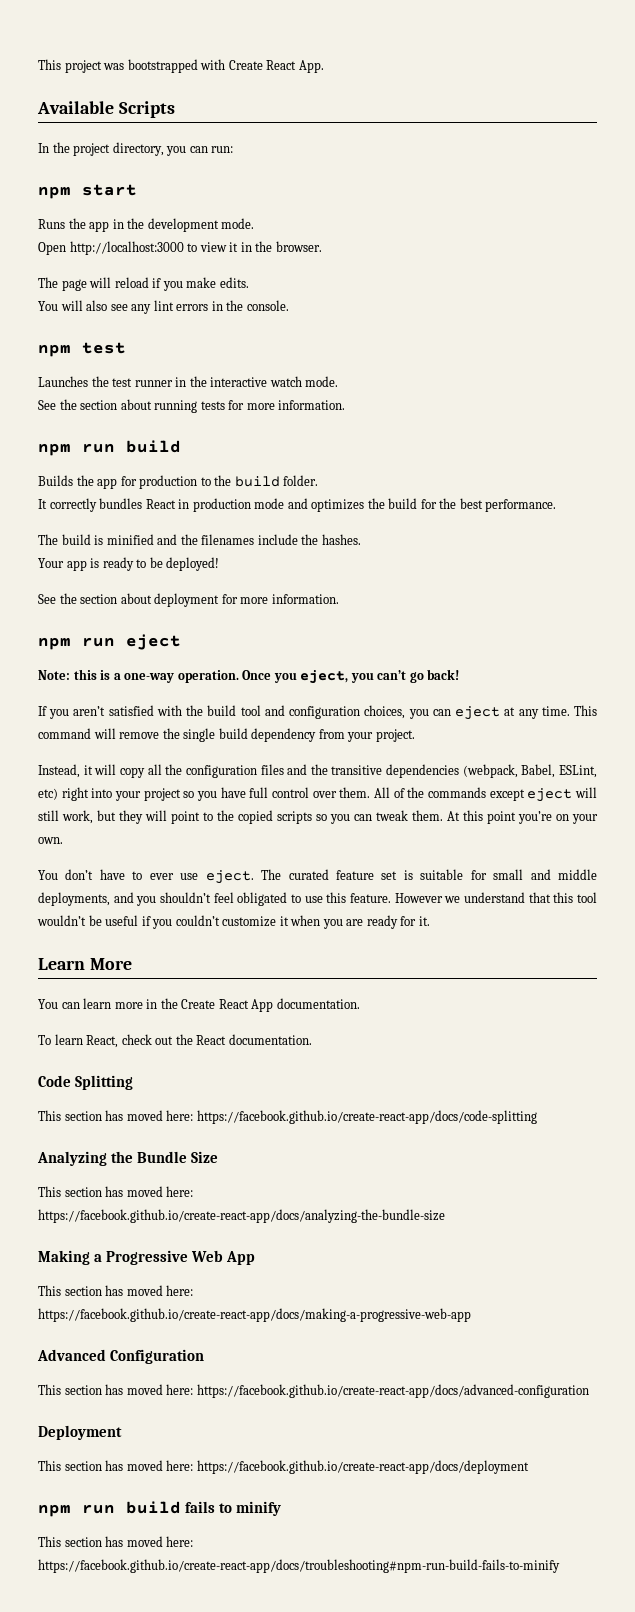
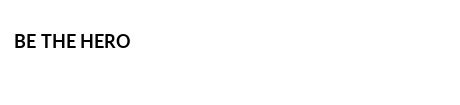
[38,59,324,73] [37,101,175,118] [38,142,234,156] [38,184,137,199] [38,218,255,232] [38,241,322,255] [38,277,249,291] [38,300,289,314] [38,342,126,357] [38,376,339,387] [38,399,346,413] [38,440,181,456] [38,475,319,489] [38,498,557,512] [38,534,361,545] [38,557,220,571] [38,593,339,607] [38,634,181,650] [38,669,460,684] [38,705,598,720] [38,728,415,742] [38,764,597,778] [38,787,598,802] [38,810,598,824] [38,837,63,844] [38,869,597,884] [38,892,598,906] [37,915,430,929] [38,958,132,970] [38,998,360,1012] [38,1034,312,1048] [38,1075,134,1090] [38,1110,537,1124] [37,1151,219,1166] [38,1186,194,1197] [38,1209,445,1223] [38,1250,256,1265] [38,1285,194,1296] [38,1308,471,1322] [37,1349,205,1364] [38,1384,589,1398] [38,1425,122,1440] [38,1460,529,1474] [38,1501,282,1517] [38,1536,194,1547] [38,1559,560,1573] This project was bootstrapped with Create React App. // Available Scripts // In the project directory, you can run: // npm start // Runs the app in the development mode. // Open http://localhost:3000 to view it in the browser. // The page will reload if you make edits. // You will also see any lint errors in the console. // npm test // Launches the test runner in the interactive watch mode. // See the section about running tests for more information. // npm run build // Builds the app for production to the build folder. // It correctly bundles React in production mode and optimizes the build for the best performance. // The build is minified and the filenames include the hashes. // Your app is ready to be deployed! // See the section about deployment for more information. // npm run eject // Note: this is a one-way operation. Once you eject, you can’t go back! // If you aren’t satisfied with the build tool and configuration choices, you can eject at any time. This command will remove the single build dependency from your project. // Instead, it will copy all the configuration files and the transitive dependencies (webpack, Babel, ESLint, etc) right into your project so you have full control over them. All of the commands except eject will still work, but they will point to the copied scripts so you can tweak them. At this point you’re on your own. // You don’t have to ever use eject. The curated feature set is suitable for small and middle deployments, and you shouldn’t feel obligated to use this feature. However we understand that this tool wouldn’t be useful if you couldn’t customize it when you are ready for it. // Learn More // You can learn more in the Create React App documentation. // To learn React, check out the React documentation. // Code Splitting // This section has moved here: https://facebook.github.io/create-react-app/docs/code-splitting // Analyzing the Bundle Size // This section has moved here: https://facebook.github.io/create-react-app/docs/analyzing-the-bundle-size // Making a Progressive Web App // This section has moved here: https://facebook.github.io/create-react-app/docs/making-a-progressive-web-app // Advanced Configuration // This section has moved here: https://facebook.github.io/create-react-app/docs/advanced-configuration // Deployment // This section has moved here: https://facebook.github.io/create-react-app/docs/deployment // npm run build fails to minify // This section has moved here: https://facebook.github.io/create-react-app/docs/troubleshooting#npm-run-build-fails-to-minify -> [14,34,132,48] BE THE HERO

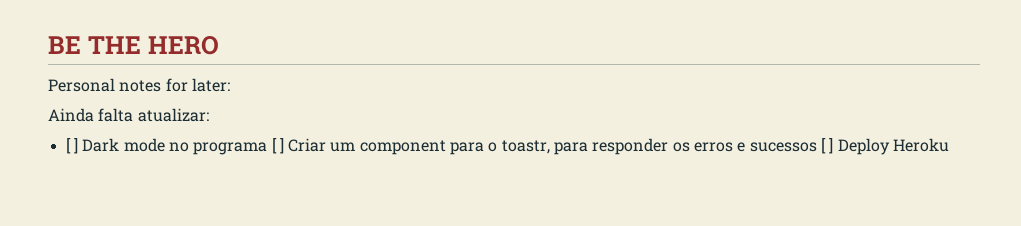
(132, 41) none -> [48,78,230,92] [48,108,209,122] [65,138,949,155] // Personal notes for later: // Ainda falta atualizar: // [ ] Dark mode no programa [ ] Criar um component para o toastr, para responder os erros e sucessos [ ] Deploy Heroku

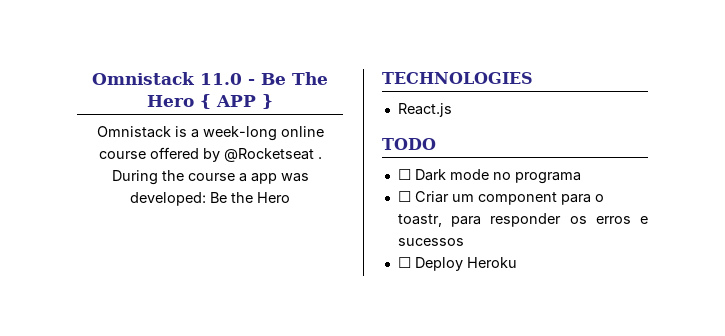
[48,35,219,55] [48,78,230,92] [48,108,209,122] [65,138,78,154] BE THE HERO // Personal notes for later: // Ainda falta atualizar: // [ ] -> [92,72,328,85] [147,94,273,109] [96,126,324,141] [98,147,322,162] [111,170,309,185] [130,192,290,206] [382,72,533,84] [397,103,452,117] [382,138,436,150] [397,169,411,180] Omnistack 11.0 - Be The Hero { APP } // Omnistack is a week-long online course offered by @Rocketseat . During the course a app was developed: Be the Hero // TECHNOLOGIES // React.js // TODO // ☐
[271,138,284,154] [ ] -> [397,191,411,202] // ☐
[821,138,834,154] [ ] -> [397,257,411,268] // ☐

